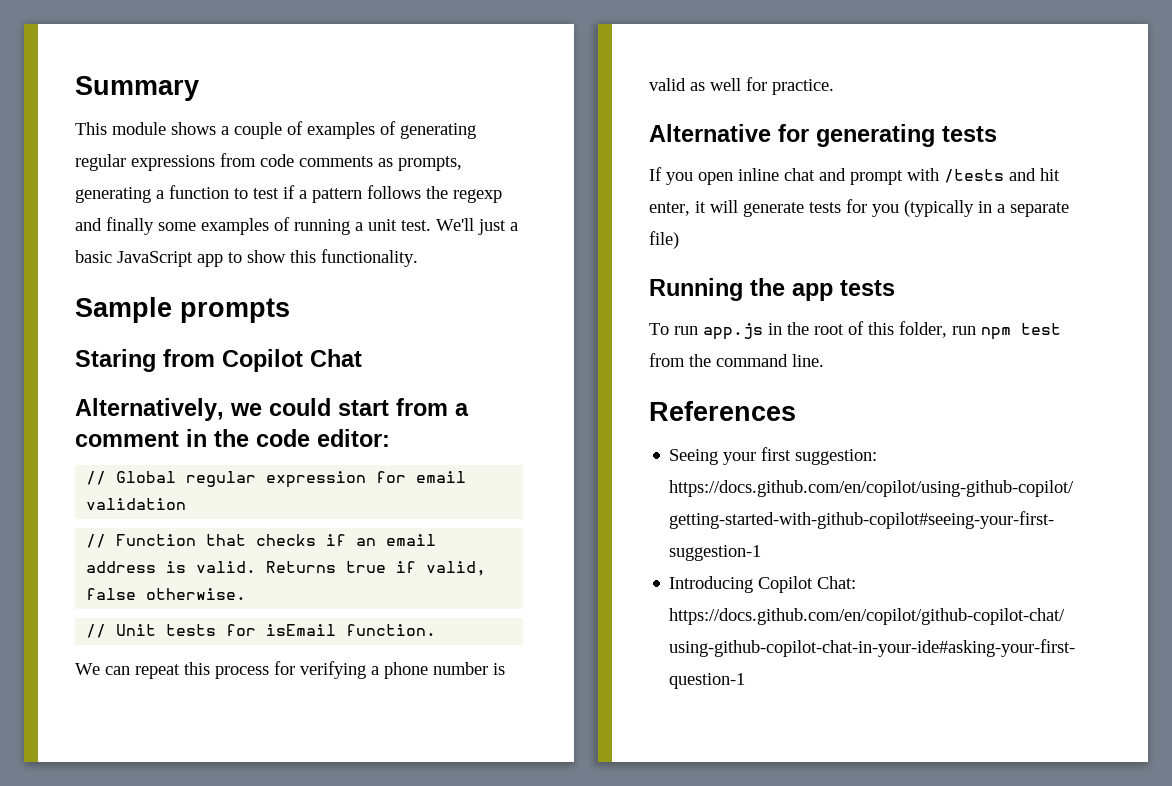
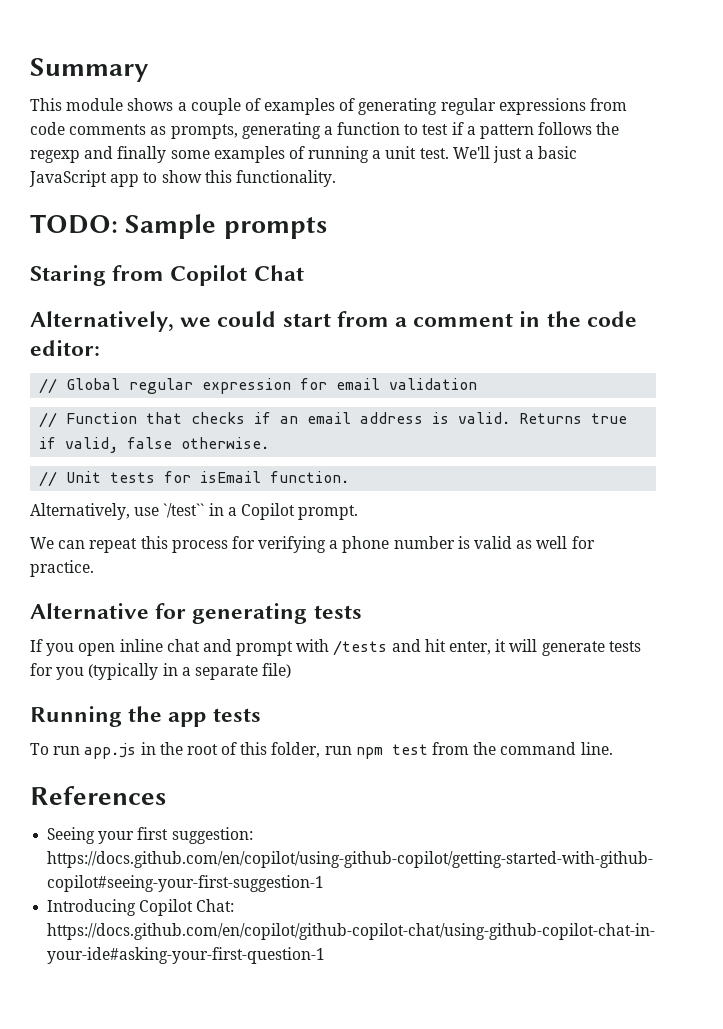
(418, 258) none -> [30,214,118,234] TODO:
(437, 630) none -> [30,503,359,520] // Alternatively, use `/test`` in a Copilot prompt.

